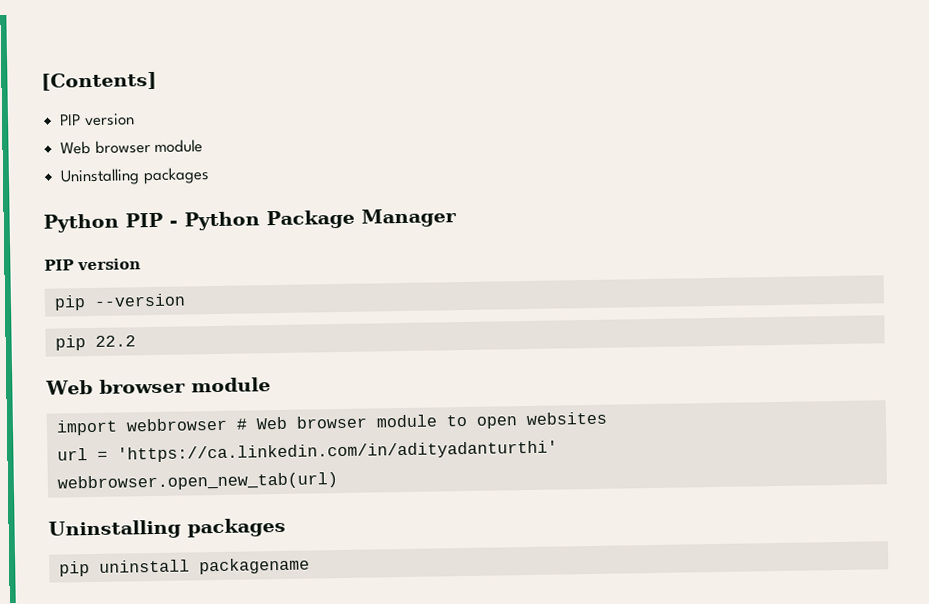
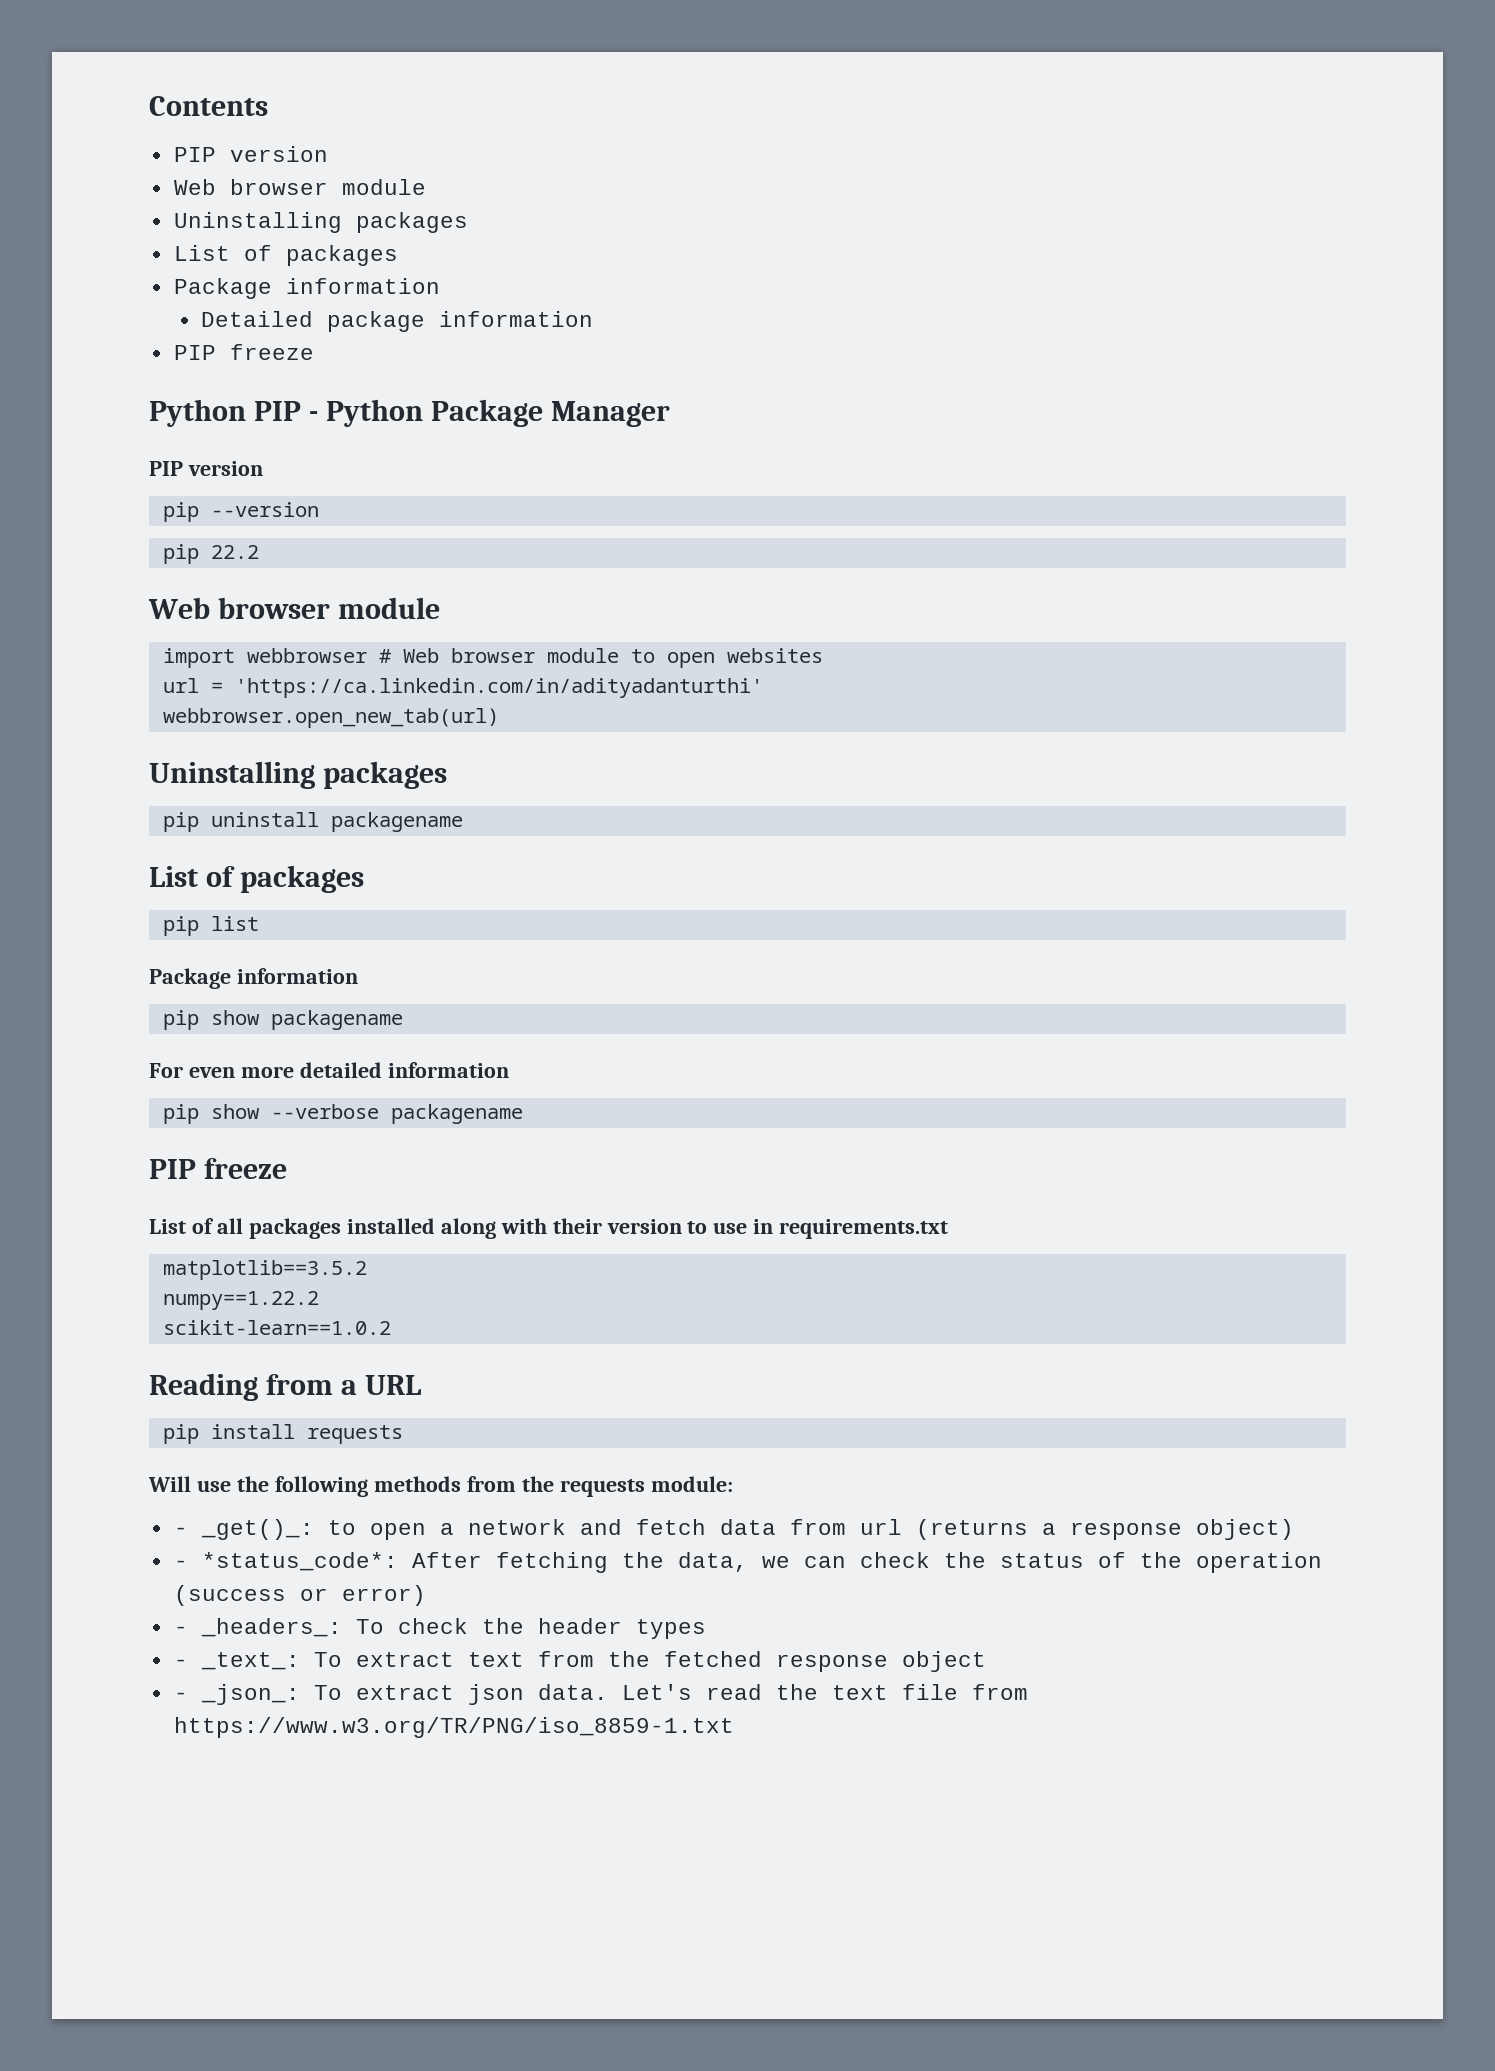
[41,71,157,91] [Contents] -> [149,96,268,116] Contents
(210, 176) none -> [173,245,398,266] [173,278,440,299] [201,311,594,332] [173,344,314,360] // List of packages // Package information // Detailed package information // PIP freeze
(310, 566) none -> [149,865,364,893] [162,916,259,936] [149,968,358,989] [162,1010,403,1030] [149,1062,509,1078] [162,1104,523,1124] [149,1158,287,1179] [149,1218,949,1239] [162,1260,367,1280] [162,1291,319,1310] [162,1320,391,1335] [149,1373,422,1401] [162,1424,403,1444] [148,1476,733,1497] [173,1519,1294,1540] [173,1552,1322,1573] [173,1585,426,1606] [173,1618,706,1639] [173,1651,986,1672] [173,1684,1028,1705] [173,1717,734,1738] // List of packages // pip list // Package information // pip show packagename // For even more detailed information // pip show --verbose packagename // PIP freeze // List of all packages installed along with their version to use in requirements.txt // matplotlib==3.5.2 // numpy==1.22.2 // scikit-learn==1.0.2 // Reading from a URL // pip install requests // Will use the following methods from the requests module: // - _get()_: to open a network and fetch data from url (returns a response object) // - *status_code*: After fetching the data, we can check the status of the operation (success or error) // - _headers_: To check the header types // - _text_: To extract text from the fetched response object // - _json_: To extract json data. Let's read the text file from https://www.w3.org/TR/PNG/iso_8859-1.txt

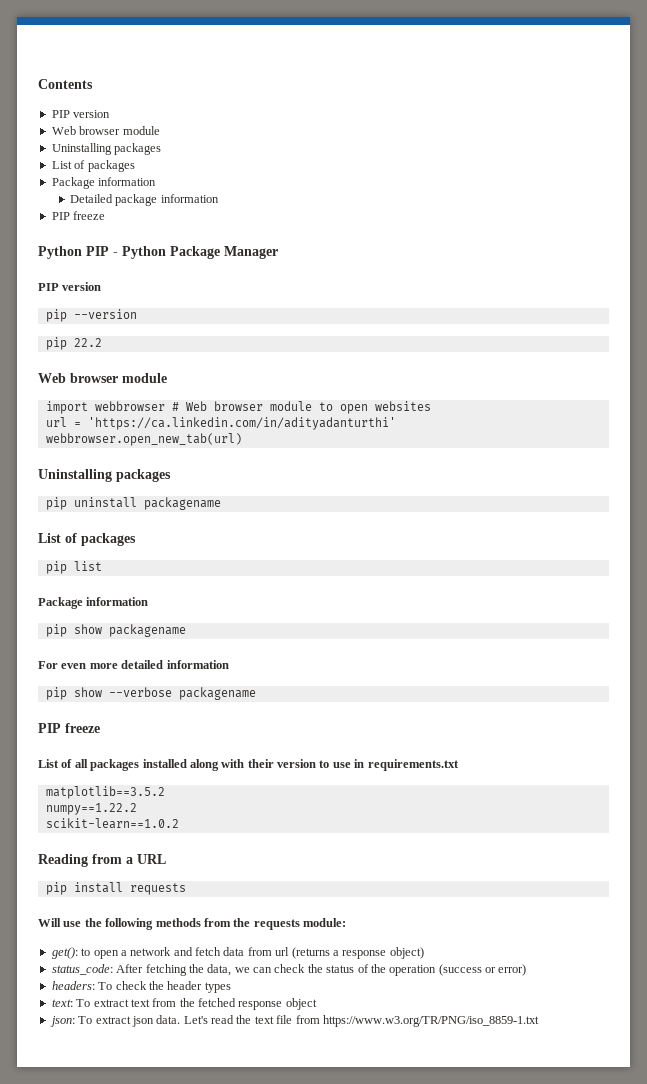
[173,1519,314,1540] - _get()_: -> [51,947,78,959] get():
[173,1552,398,1571] - *status_code*: -> [51,964,113,975] status_code:
[173,1618,342,1637] - _headers_: -> [51,981,95,990] headers:
[173,1652,300,1670] - _text_: -> [51,999,73,1007] text:
[173,1684,300,1705] - _json_: -> [49,1016,75,1027] json:

